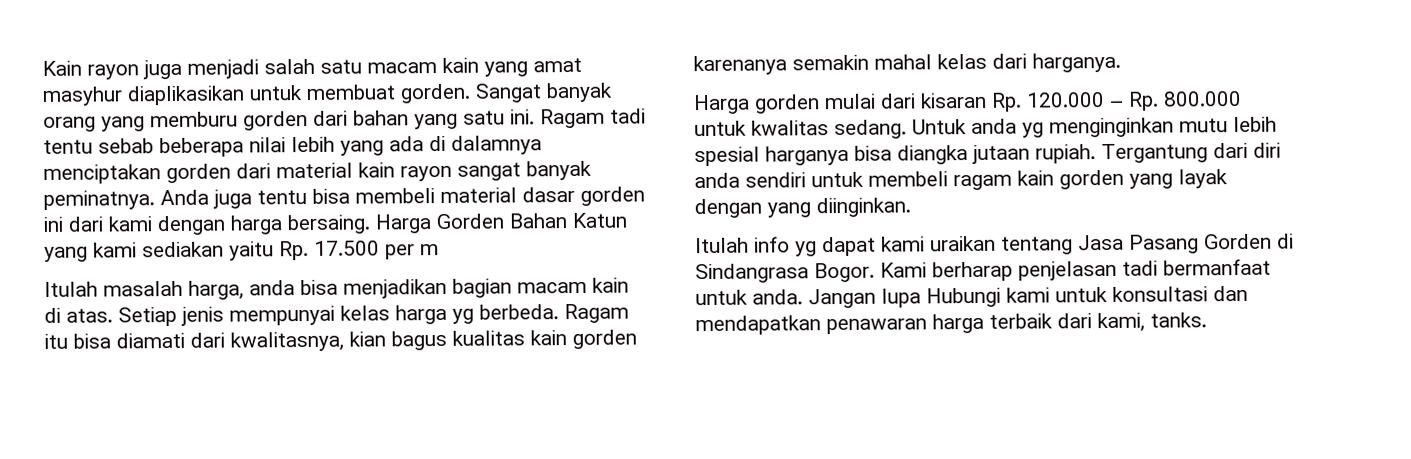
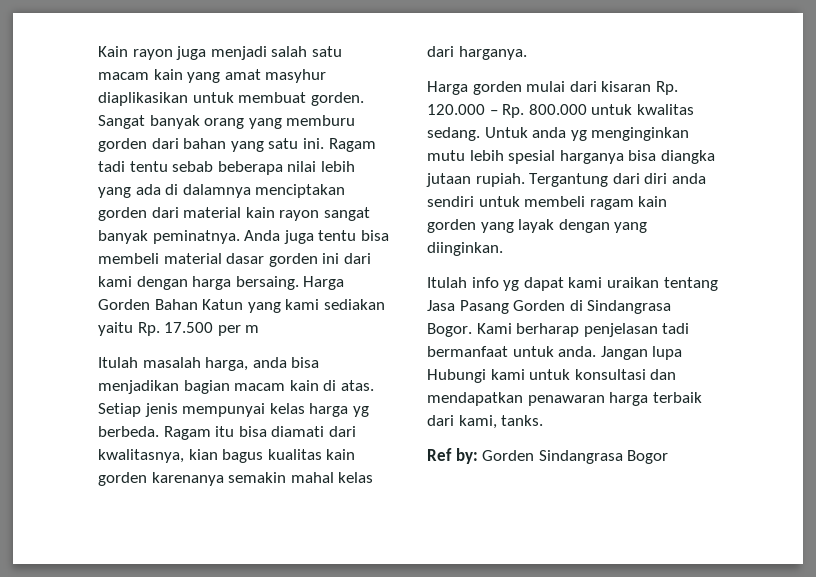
(1207, 320) none -> [427,448,669,464] // Ref by: Gorden Sindangrasa Bogor

